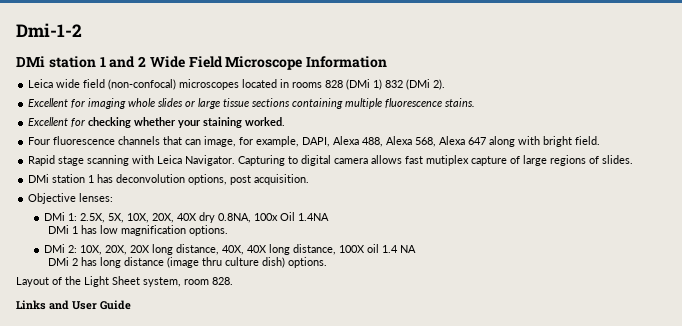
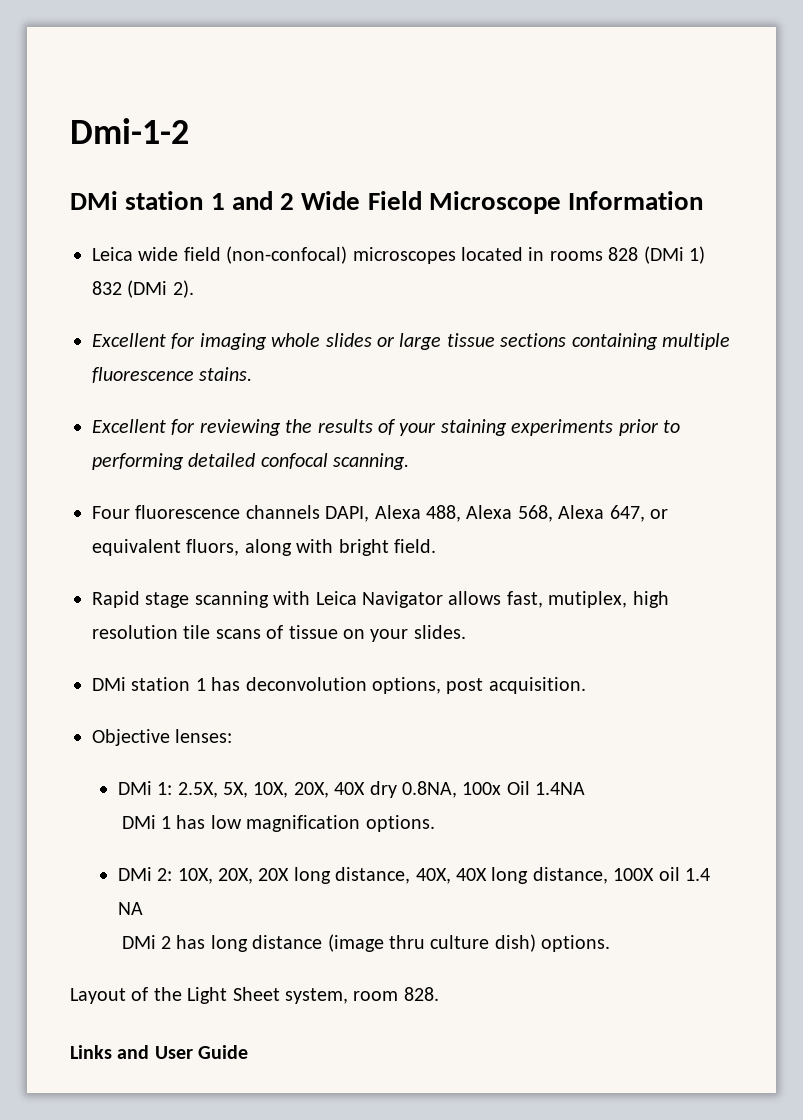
[88,117,286,128] [28,136,300,147] checking whether your staining worked. // Four fluorescence channels that can image, for example, -> [199,419,680,436] [92,453,410,470] [92,505,320,519] reviewing the results of your staining experiments prior to performing detailed confocal scanning. // Four fluorescence channels
[468,137,487,145] 647 -> [609,505,668,522] [92,539,240,556] 647, or equivalent fluors,
[185,155,600,166] Navigator. Capturing to digital camera allows fast mutiplex capture of large regions of -> [362,591,669,608] [92,625,409,642] Navigator allows fast, mutiplex, high resolution tile scans of tissue on your

